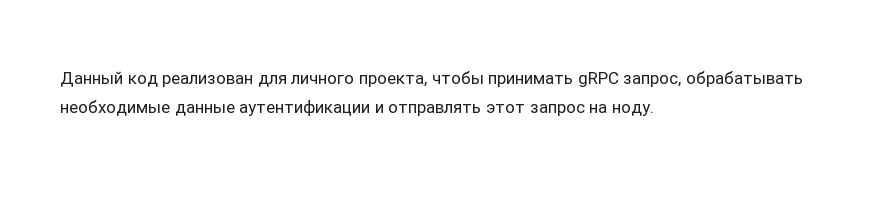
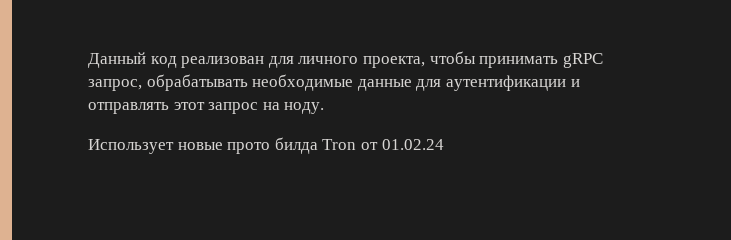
(235, 110) none -> [416,79,442,91] для
(654, 110) none -> [88,137,444,154] // Использует новые прото билда Tron от 01.02.24

